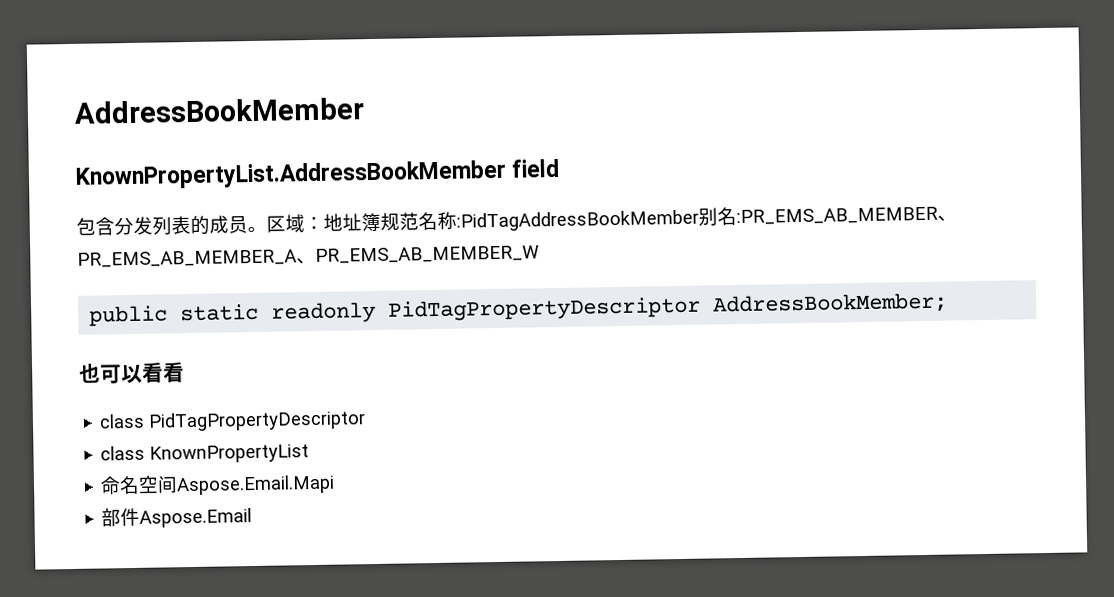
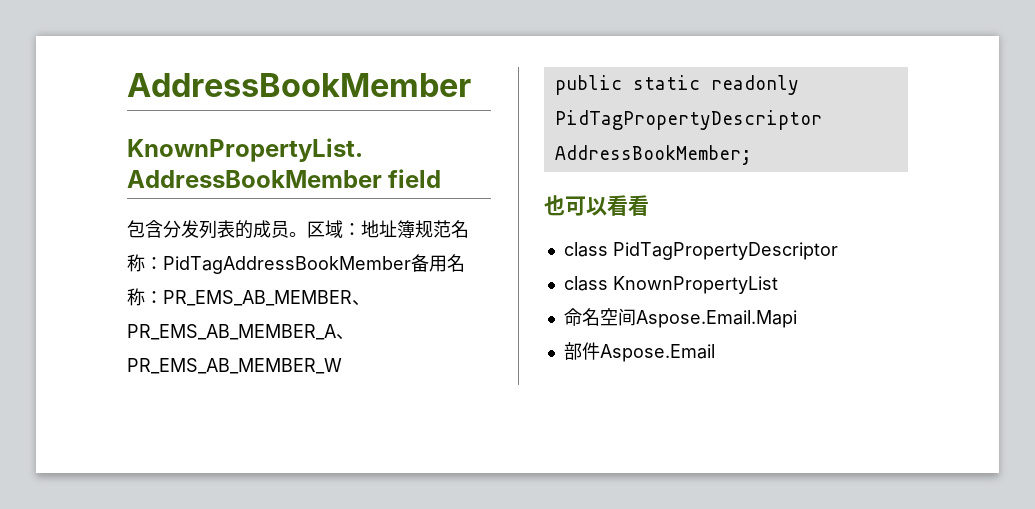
[456,206,938,232] :PidTagAddressBookMember别名:PR_EMS_AB_MEMBER -> [145,254,465,274] [127,288,352,306] ：PidTagAddressBookMember备用名称：PR_EMS_AB_MEMBER

